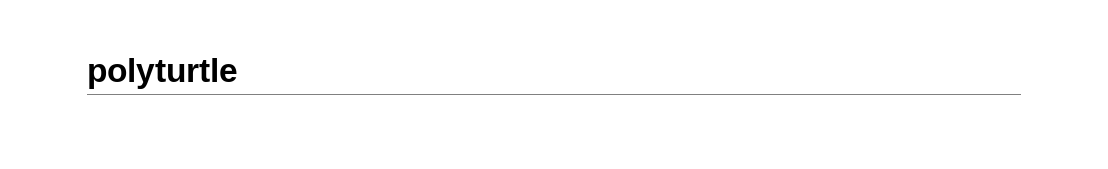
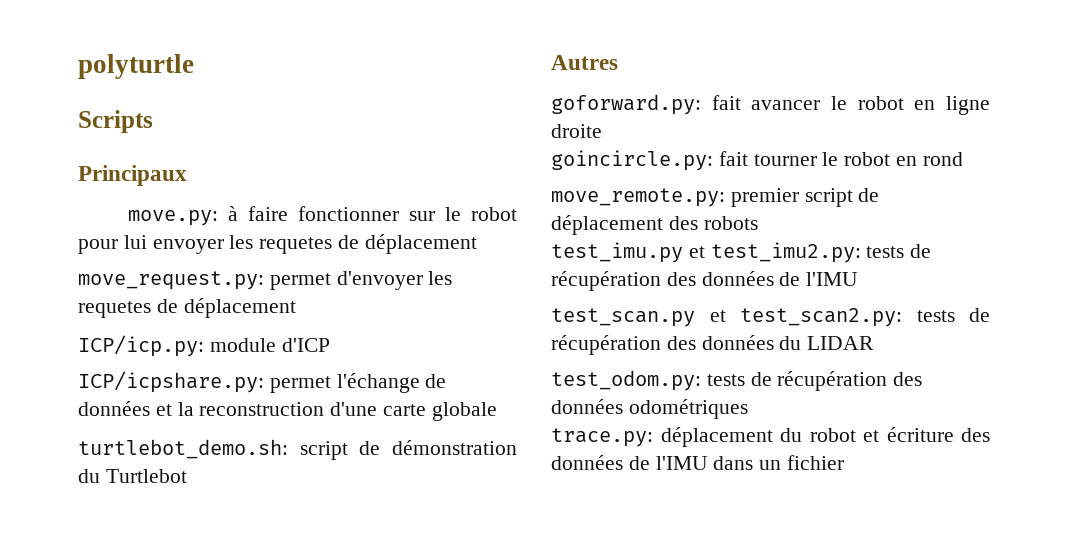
(238, 73) none -> [78,110,153,133] [78,165,187,186] [127,206,517,226] [78,234,477,254] [78,271,453,290] [78,298,296,318] [78,335,330,357] [78,371,447,393] [78,401,497,421] [78,439,517,460] [78,469,187,483] [551,55,618,70] [551,94,990,115] [551,124,602,138] [551,150,963,171] [551,188,880,207] [551,215,758,235] [551,242,932,263] [551,271,859,291] [551,308,990,327] [551,335,875,355] [551,370,923,391] [551,399,748,419] [551,427,990,447] [551,455,845,470] // Scripts // Principaux // move.py: à faire fonctionner sur le robot pour lui envoyer les requetes de déplacement // move_request.py: permet d'envoyer les requetes de déplacement // ICP/icp.py: module d'ICP // ICP/icpshare.py: permet l'échange de données et la reconstruction d'une carte globale // turtlebot_demo.sh: script de démonstration du Turtlebot // Autres // goforward.py: fait avancer le robot en ligne droite // goincircle.py: fait tourner le robot en rond // move_remote.py: premier script de déplacement des robots // test_imu.py et test_imu2.py: tests de récupération des données de l'IMU // test_scan.py et test_scan2.py: tests de récupération des données du LIDAR // test_odom.py: tests de récupération des données odométriques // trace.py: déplacement du robot et écriture des données de l'IMU dans un fichier

